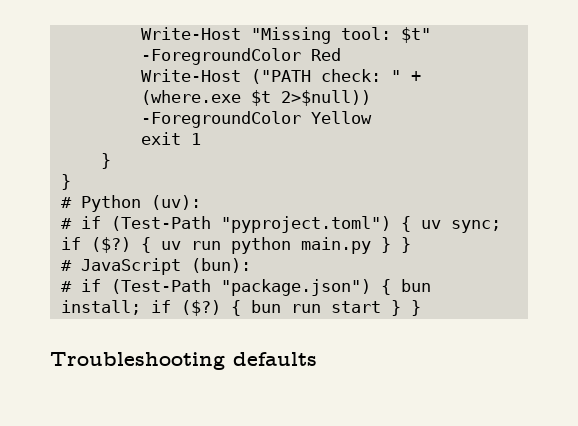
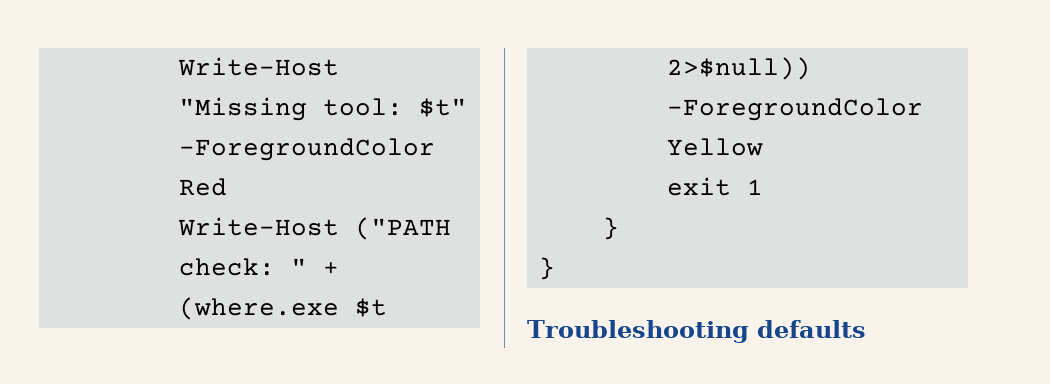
[60,195,201,212] [60,216,501,233] [60,237,411,254] [60,258,251,275] [60,279,431,296] [60,300,421,316] // # Python (uv): // # if (Test-Path "pyproject.toml") { uv sync; if ($?) { uv run python main.py } } // # JavaScript (bun): // # if (Test-Path "package.json") { bun install; if ($?) { bun run start } } -> (556, 268) none

